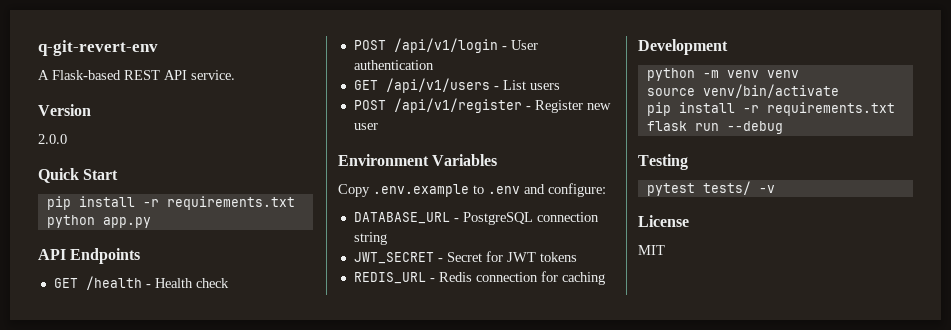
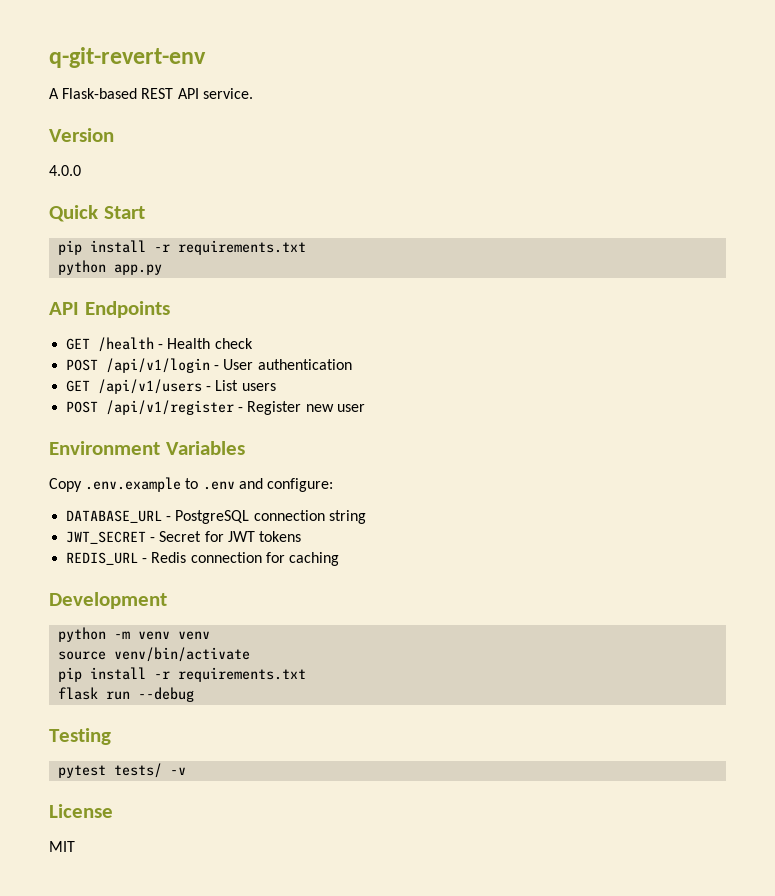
[38,134,67,144] 2.0.0 -> [49,165,81,176] 4.0.0

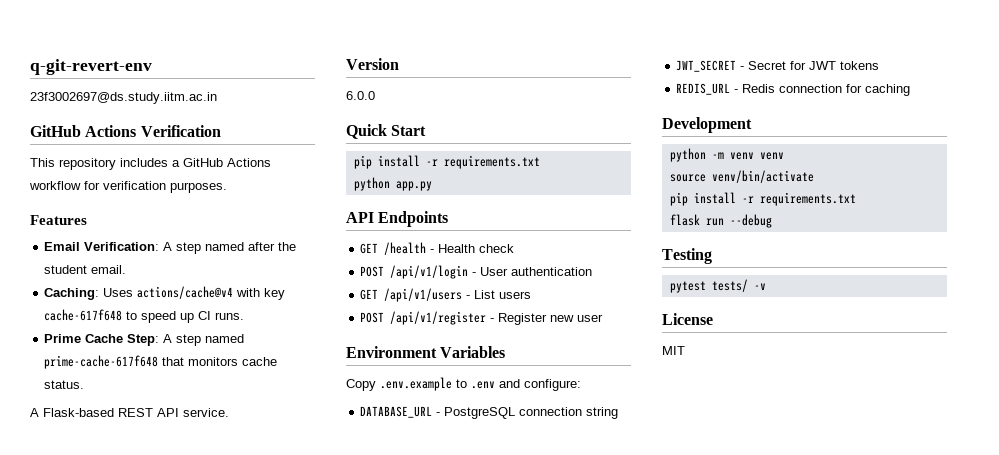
(206, 57) none -> [30,92,217,104] [30,125,221,137] [30,158,271,170] [29,181,227,193] [30,215,87,225] [44,242,297,254] [44,265,127,274] [44,286,286,300] [44,309,245,323] [44,334,245,346] [44,355,278,369] [44,380,85,389] // 23f3002697@ds.study.iitm.ac.in // GitHub Actions Verification // This repository includes a GitHub Actions workflow for verification purposes. // Features // Email Verification: A step named after the student email. // Caching: Uses actions/cache@v4 with key cache-617f648 to speed up CI runs. // Prime Cache Step: A step named prime-cache-617f648 that monitors cache status.
[49,165,81,176] 4.0.0 -> [346,91,375,100] 6.0.0

